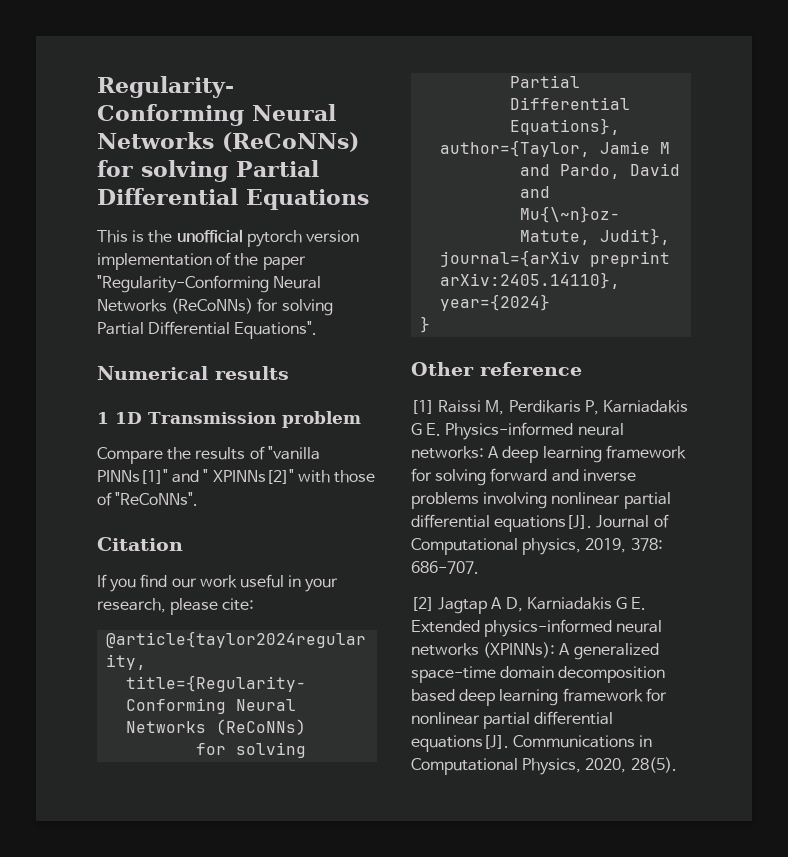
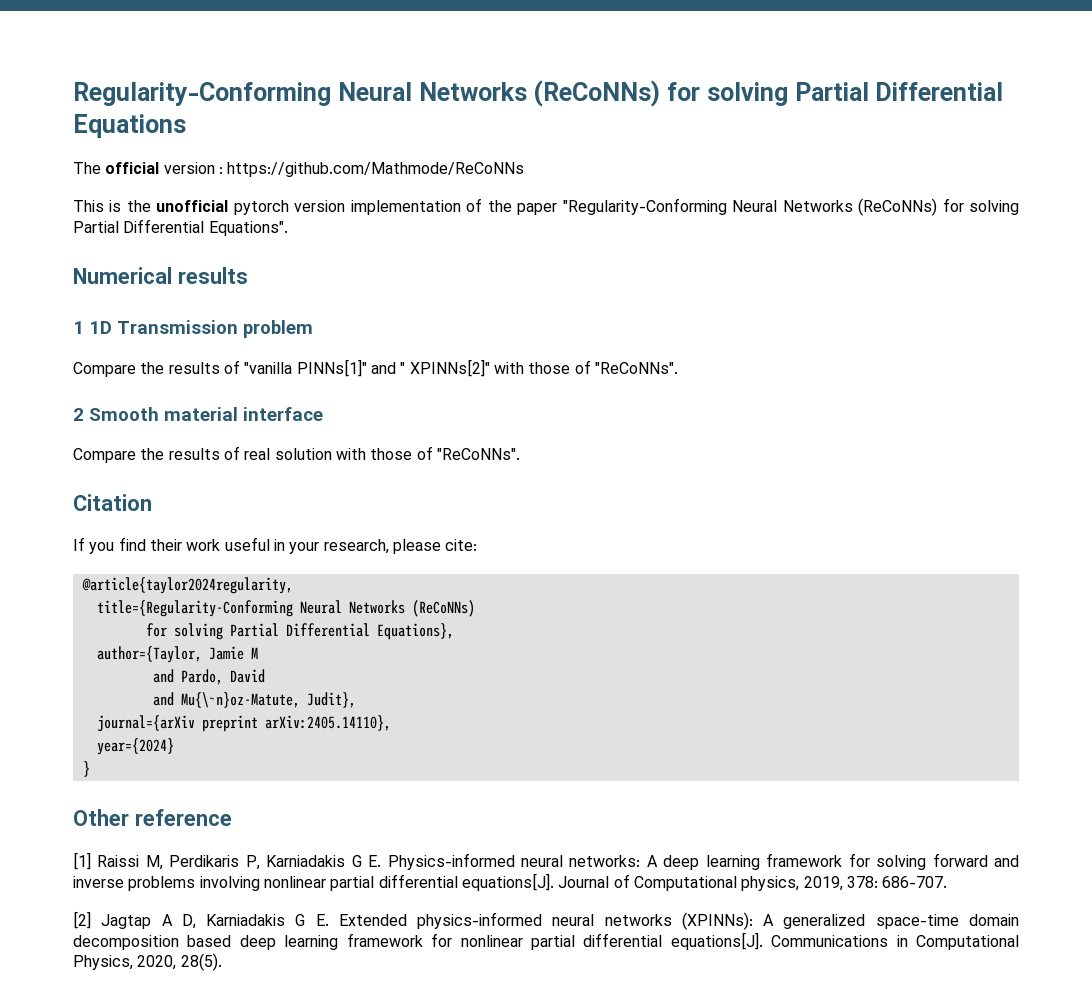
(369, 199) none -> [73,162,525,177] // The official version : https://github.com/Mathmode/ReCoNNs
(199, 499) none -> [73,407,323,421] [73,446,520,463] // 2 Smooth material interface // Compare the results of real solution with those of "ReCoNNs".
[171,578,197,588] our -> [149,539,182,551] their

